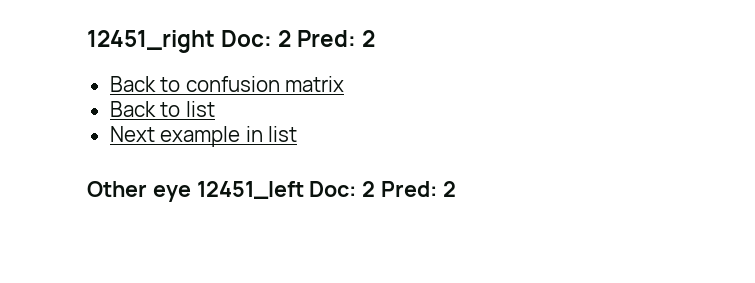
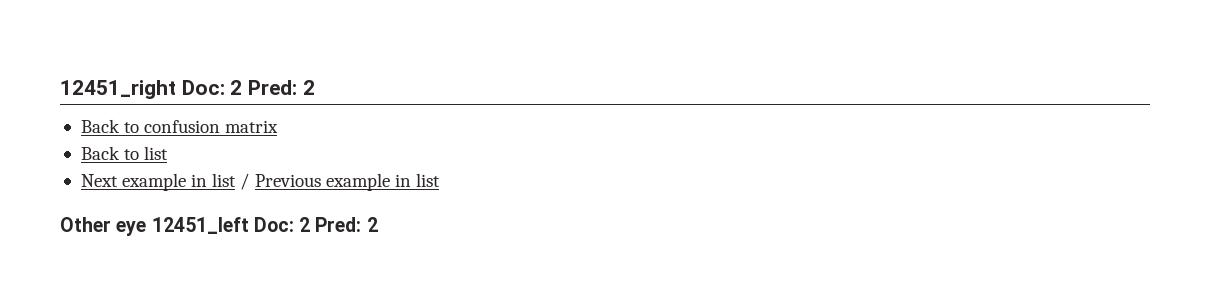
(298, 134) none -> [240,173,440,191] / Previous example in list

